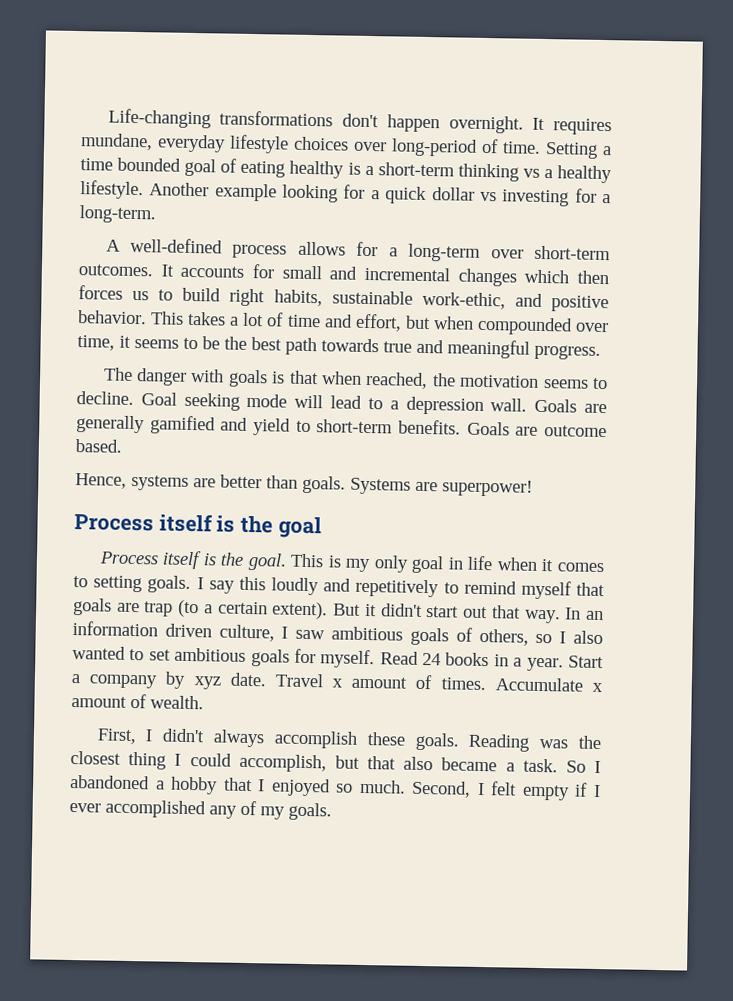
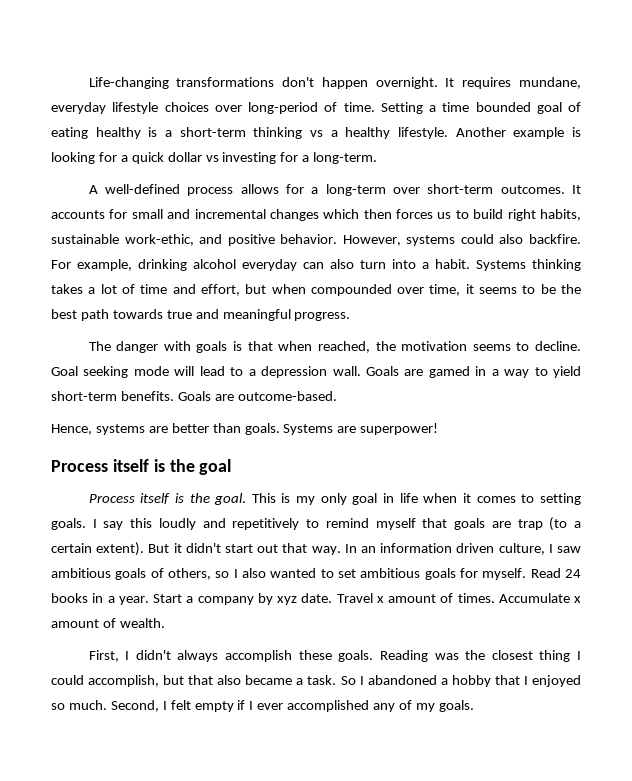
(277, 192) none -> [572,127,582,137] is
[150,311,185,325] This -> [342,234,581,246] [51,259,581,271] However, systems could also backfire. For example, drinking alcohol everyday can also turn into a habit. Systems thinking
[76,415,311,436] generally gamified and yield to -> [428,366,581,378] gamed in a way to yield
[544,425,607,438] [75,439,123,453] outcome based. -> [237,391,337,401] outcome-based.

